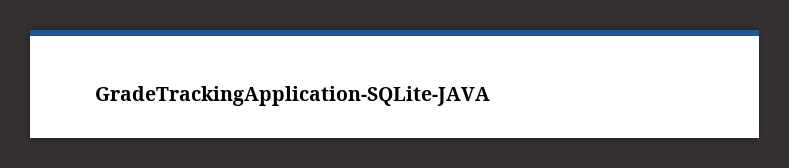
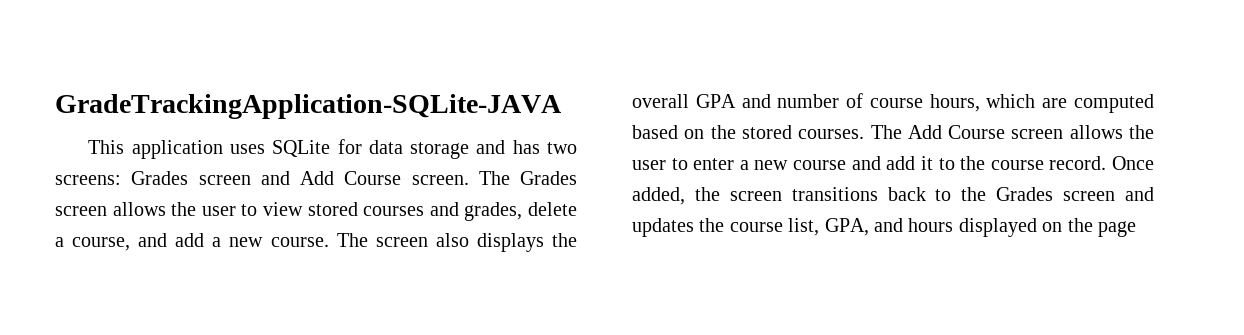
(490, 96) none -> [88,139,577,159] [55,171,577,185] [55,202,577,221] [55,233,578,252] [632,93,1154,113] [632,125,1154,139] [632,156,1155,170] [632,187,1154,205] [632,218,1136,237] // This application uses SQLite for data storage and has two screens: Grades screen and Add Course screen. The Grades screen allows the user to view stored courses and grades, delete a course, and add a new course. The screen also displays the overall GPA and number of course hours, which are computed based on the stored courses. The Add Course screen allows the user to enter a new course and add it to the course record. Once added, the screen transitions back to the Grades screen and updates the course list, GPA, and hours displayed on the page

